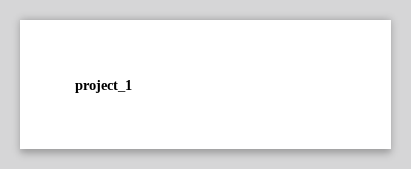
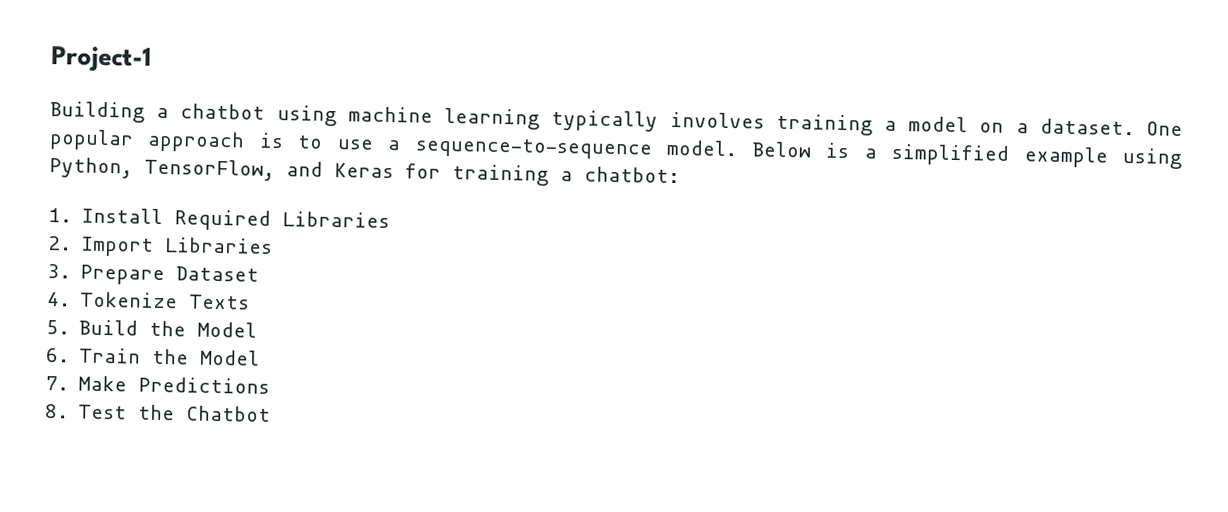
[75,80,132,93] project_1 -> [51,46,152,72] [50,101,1183,136] [49,129,1182,169] [49,157,680,186] [48,207,391,231] [48,236,274,257] [47,264,260,286] [47,291,251,310] [46,319,258,338] [46,347,261,366] [45,375,271,394] [45,403,272,422] Project-1 // Building a chatbot using machine learning typically involves training a model on a dataset. One popular approach is to use a sequence-to-sequence model. Below is a simplified example using Python, TensorFlow, and Keras for training a chatbot: // 1. Install Required Libraries // 2. Import Libraries // 3. Prepare Dataset // 4. Tokenize Texts // 5. Build the Model // 6. Train the Model // 7. Make Predictions // 8. Test the Chatbot

